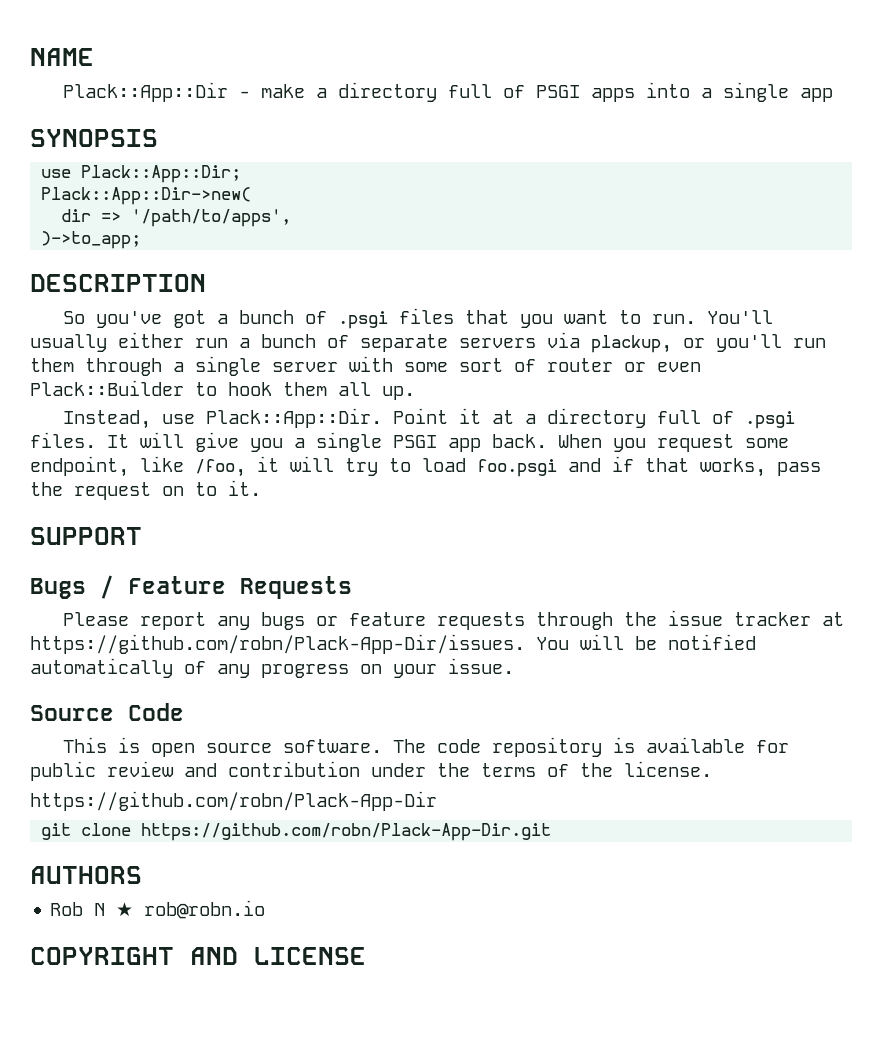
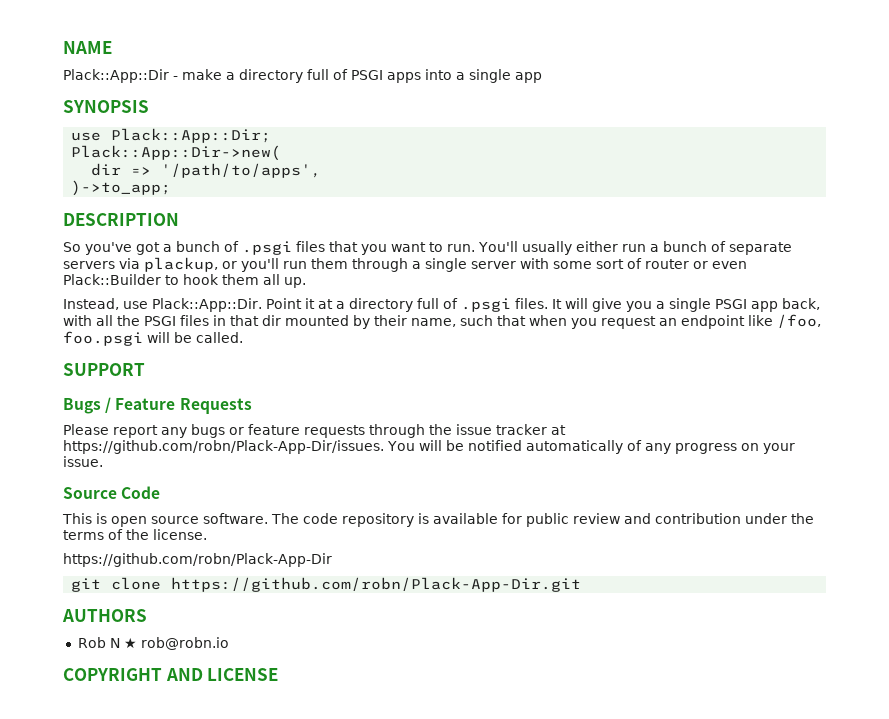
[492,434,789,452] [30,456,821,477] [30,480,261,500] back. When you request some endpoint, like /foo, it will try to load foo.psgi and if that works, pass the request on to it. -> [781,298,820,310] [63,314,821,329] [63,331,243,346] back, with all the PSGI files in that dir mounted by their name, such that when you request an endpoint like /foo, foo.psgi will be called.

